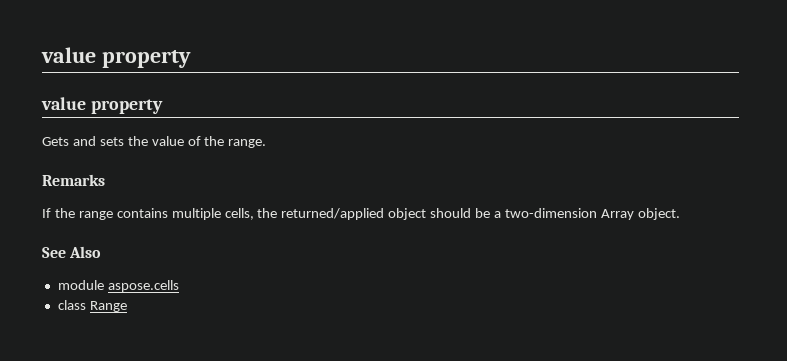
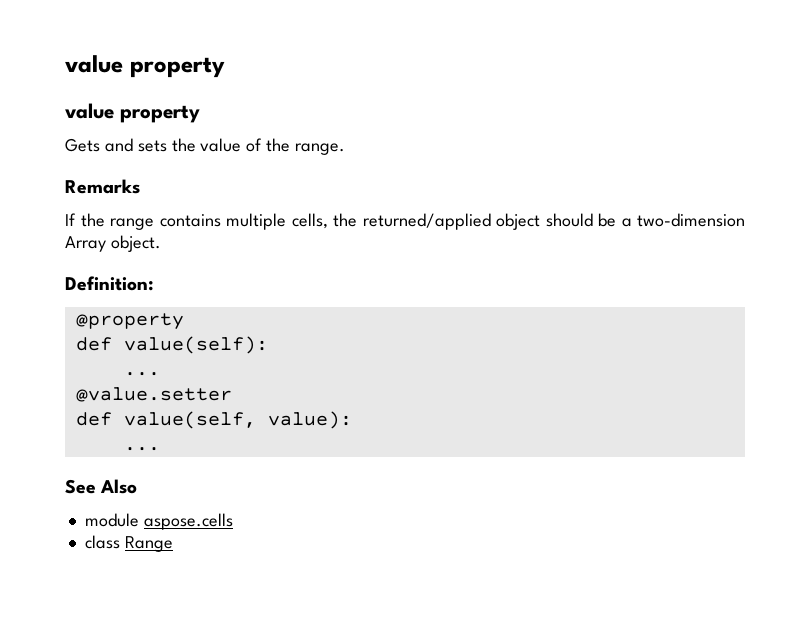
(680, 214) none -> [65,276,154,291] [75,313,184,330] [75,336,268,354] [123,372,160,376] [75,387,232,402] [75,411,352,429] [123,447,160,451] // Definition: // @property // def value(self): // ... // @value.setter // def value(self, value): // ...

